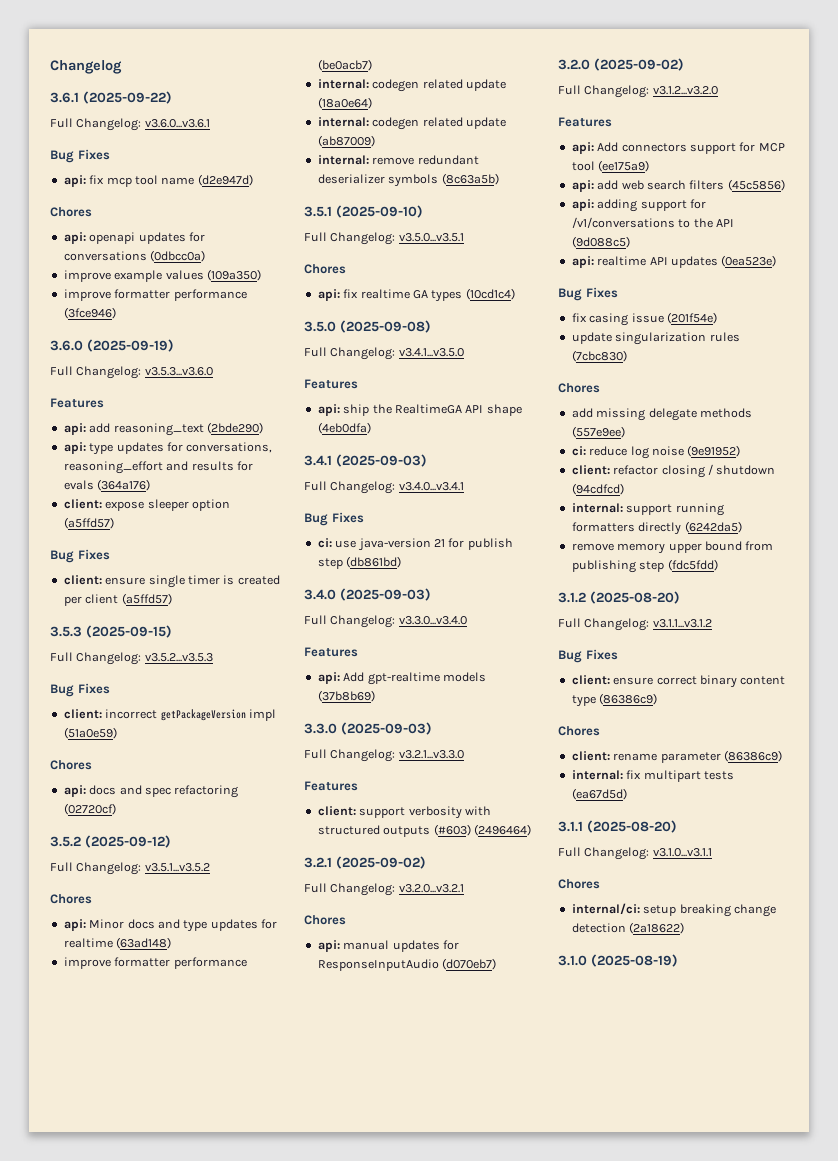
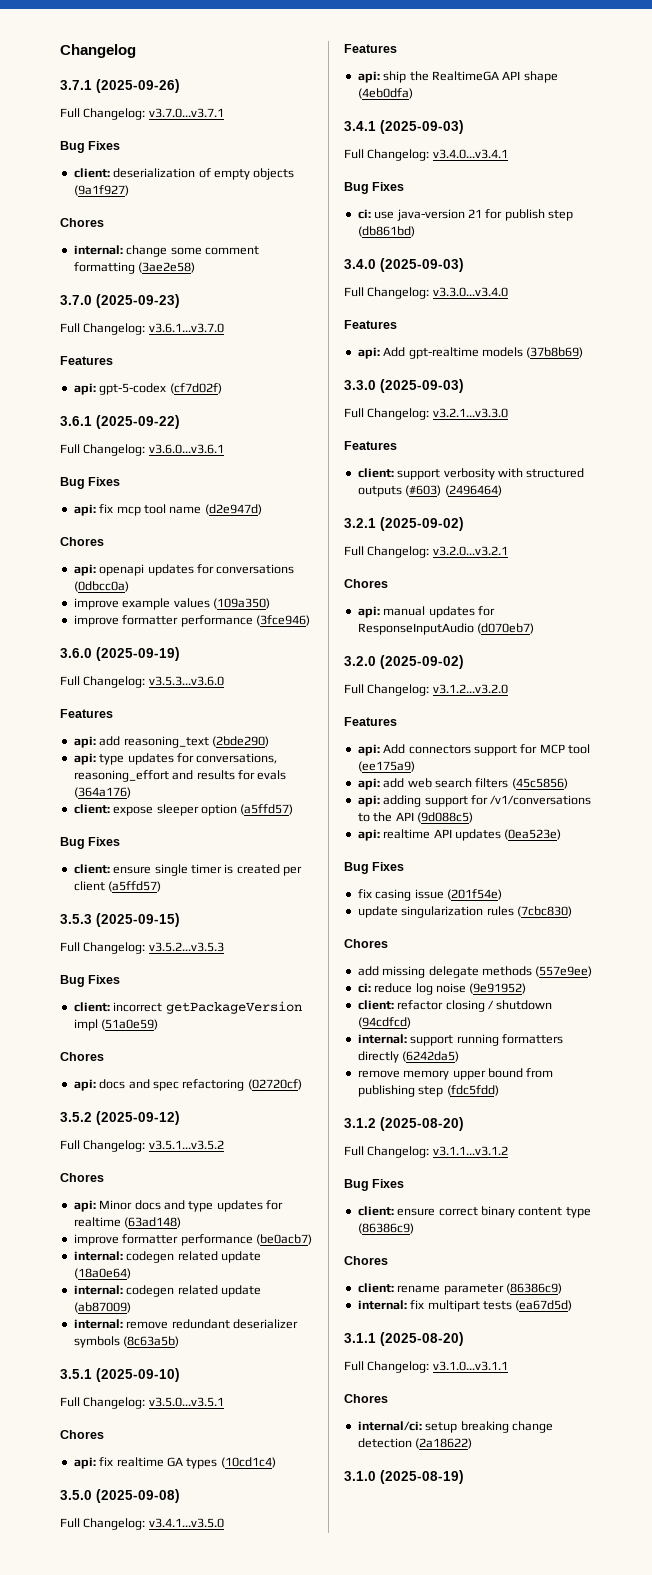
(122, 67) none -> [60,79,180,93] [60,108,224,120] [60,141,121,153] [73,168,295,180] [73,185,129,196] [60,218,104,227] [73,245,259,257] [73,262,196,274] [60,294,180,308] [60,323,224,335] [60,356,113,365] [73,383,222,395] // 3.7.1 (2025-09-26) // Full Changelog: v3.7.0...v3.7.1 // Bug Fixes // client: deserialization of empty objects (9a1f927) // Chores // internal: change some comment formatting (3ae2e58) // 3.7.0 (2025-09-23) // Full Changelog: v3.6.1...v3.7.0 // Features // api: gpt-5-codex (cf7d02f)

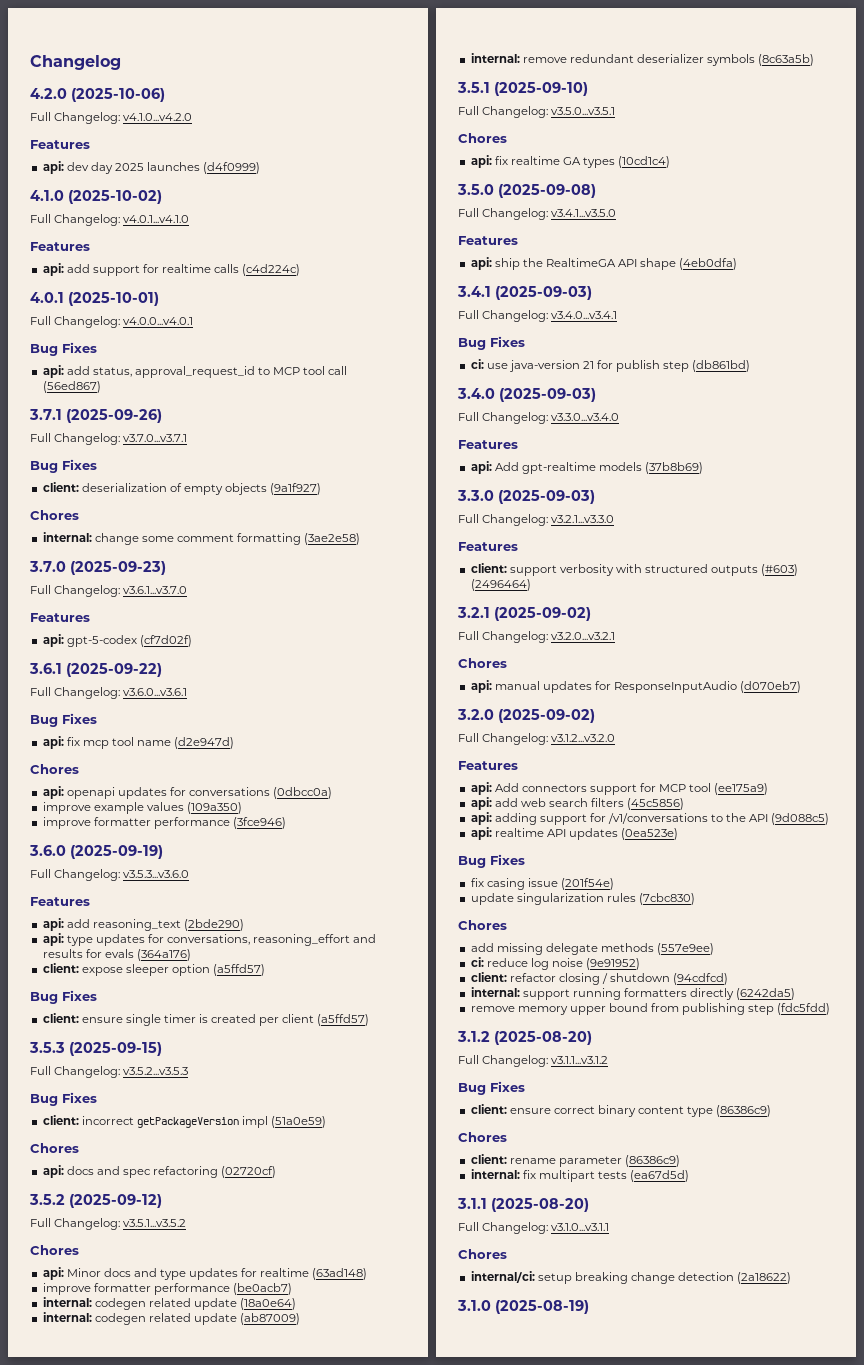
(136, 51) none -> [30,88,165,102] [30,112,193,124] [30,140,90,149] [42,161,261,174] [30,190,162,204] [30,214,190,226] [30,242,90,251] [42,263,301,276] [30,292,159,306] [30,316,194,328] [30,342,97,356] [42,365,348,378] [42,381,101,393] // 4.2.0 (2025-10-06) // Full Changelog: v4.1.0...v4.2.0 // Features // api: dev day 2025 launches (d4f0999) // 4.1.0 (2025-10-02) // Full Changelog: v4.0.1...v4.1.0 // Features // api: add support for realtime calls (c4d224c) // 4.0.1 (2025-10-01) // Full Changelog: v4.0.0...v4.0.1 // Bug Fixes // api: add status, approval_request_id to MCP tool call (56ed867)

